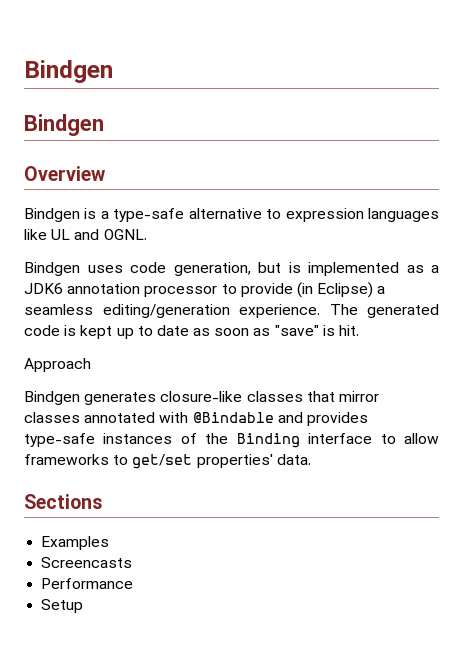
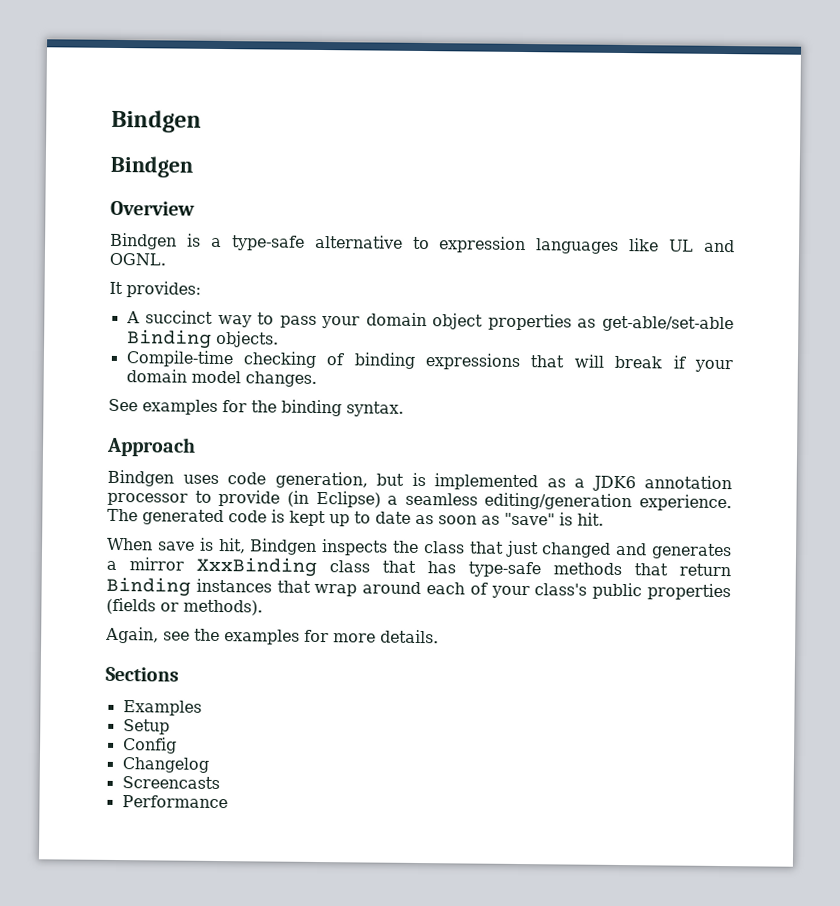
(147, 234) none -> [109,281,201,298] [125,310,734,333] [126,329,279,349] [125,350,733,373] [125,369,317,387] [108,398,404,417] [106,436,196,457] // It provides: // A succinct way to pass your domain object properties as get-able/set-able Binding objects. // Compile-time checking of binding expressions that will break if your domain model changes. // See examples for the binding syntax. // Approach
[24,358,91,372] [24,391,379,405] [24,412,368,426] [24,433,439,448] [24,454,311,469] Approach // Bindgen generates closure-like classes that mirror classes annotated with @Bindable and provides type-safe instances of the Binding interface to allow frameworks to get/set properties' data. -> [107,537,732,560] [106,556,731,578] [106,576,731,601] [106,597,263,616] [105,626,439,645] When save is hit, Bindgen inspects the class that just changed and generates a mirror XxxBinding class that has type-safe methods that return Binding instances that wrap around each of your class's public properties (fields or methods). // Again, see the examples for more details.
(110, 543) none -> [122,719,170,735] [122,737,177,754] [121,757,209,773] // Setup // Config // Changelog
[41,599,84,613] // Setup -> (228, 802) none

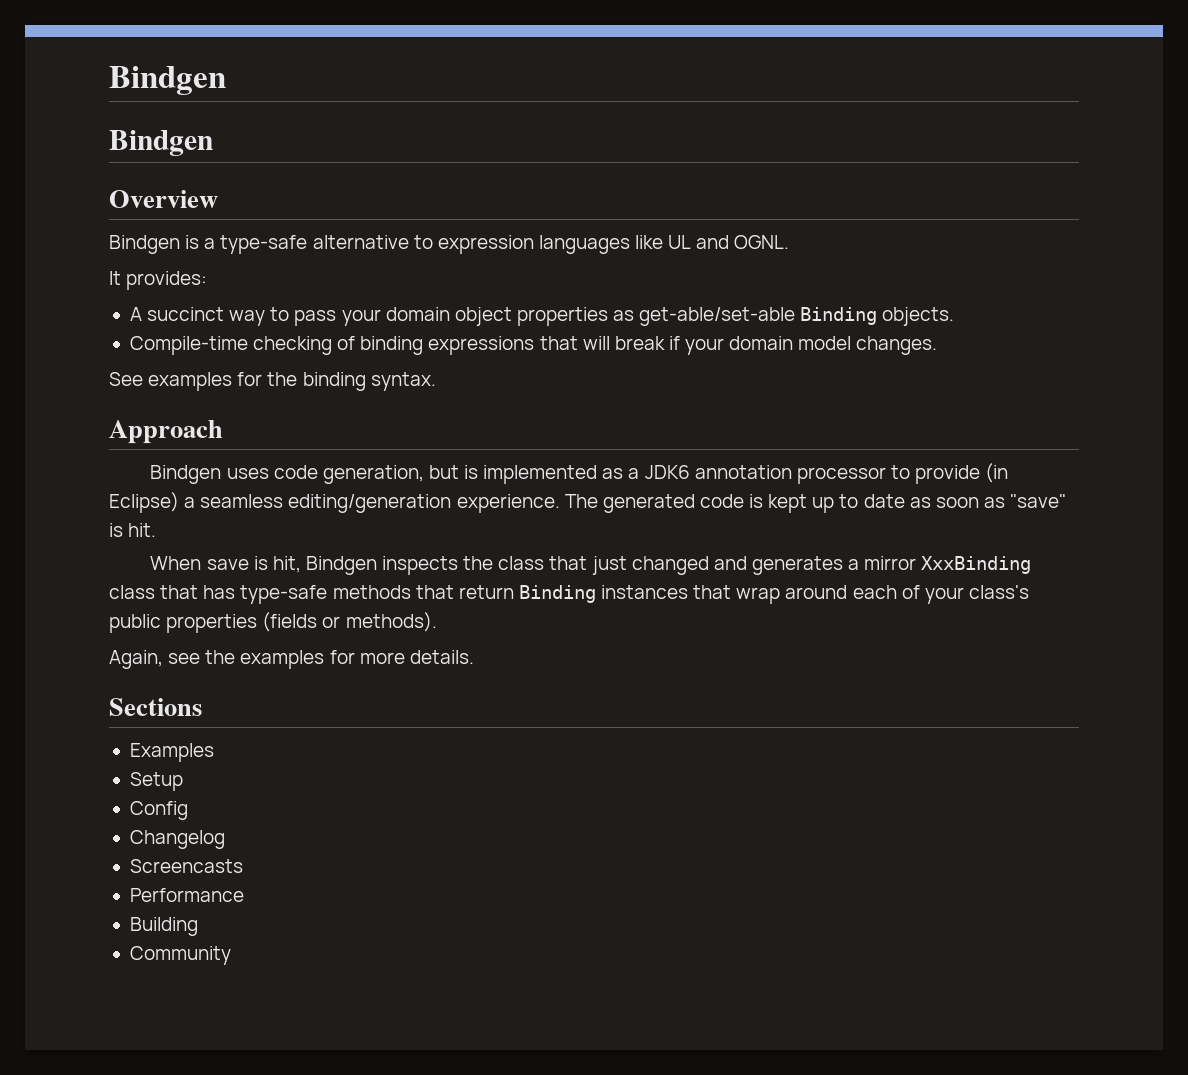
(228, 802) none -> [129,917,198,936] [129,946,231,965] // Building // Community

